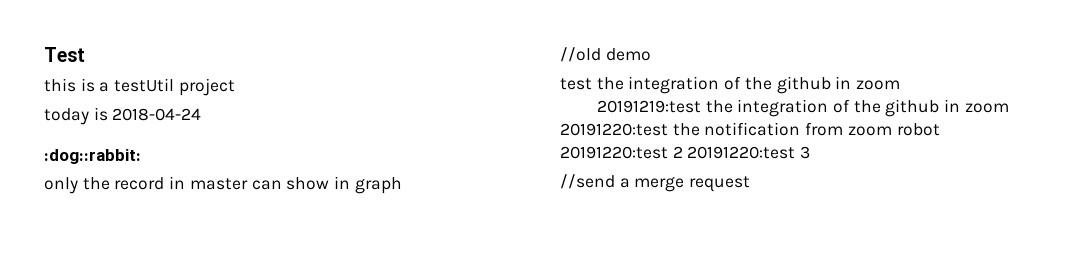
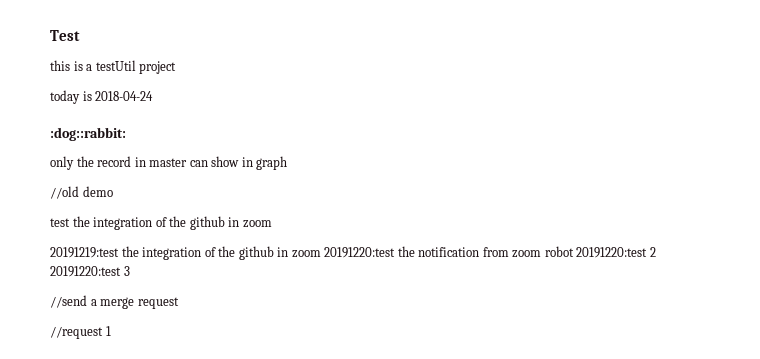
(751, 184) none -> [50,326,111,339] // //request 1

